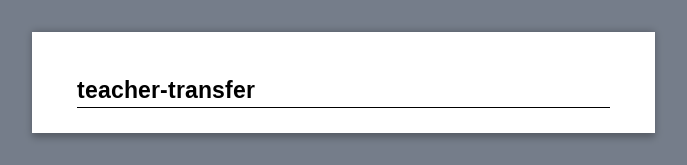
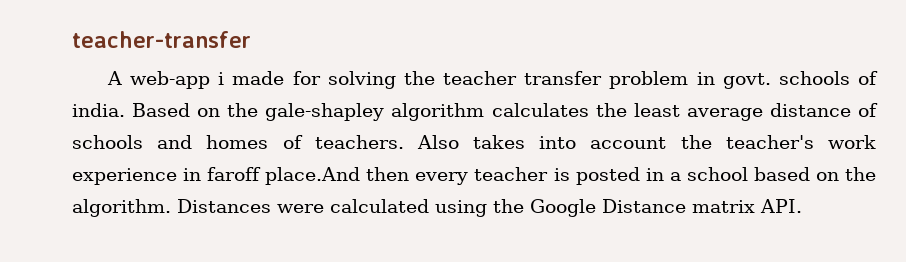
(255, 89) none -> [106,71,878,89] [72,103,879,121] [72,135,876,149] [72,167,876,185] [72,199,802,217] // A web-app i made for solving the teacher transfer problem in govt. schools of india. Based on the gale-shapley algorithm calculates the least average distance of schools and homes of teachers. Also takes into account the teacher's work experience in faroff place.And then every teacher is posted in a school based on the algorithm. Distances were calculated using the Google Distance matrix API.

